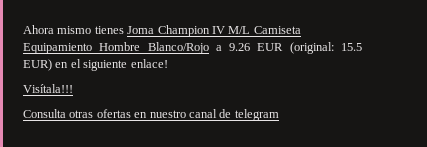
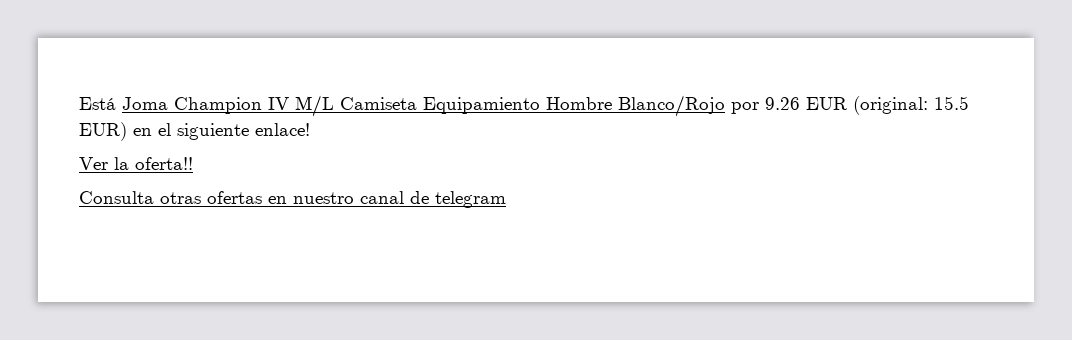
[23,25,124,34] Ahora mismo tienes -> [79,97,116,110] Está
[215,45,222,51] a -> [731,102,759,114] por
[23,84,73,93] Visítala!!! -> [79,157,193,170] Ver la oferta!!

